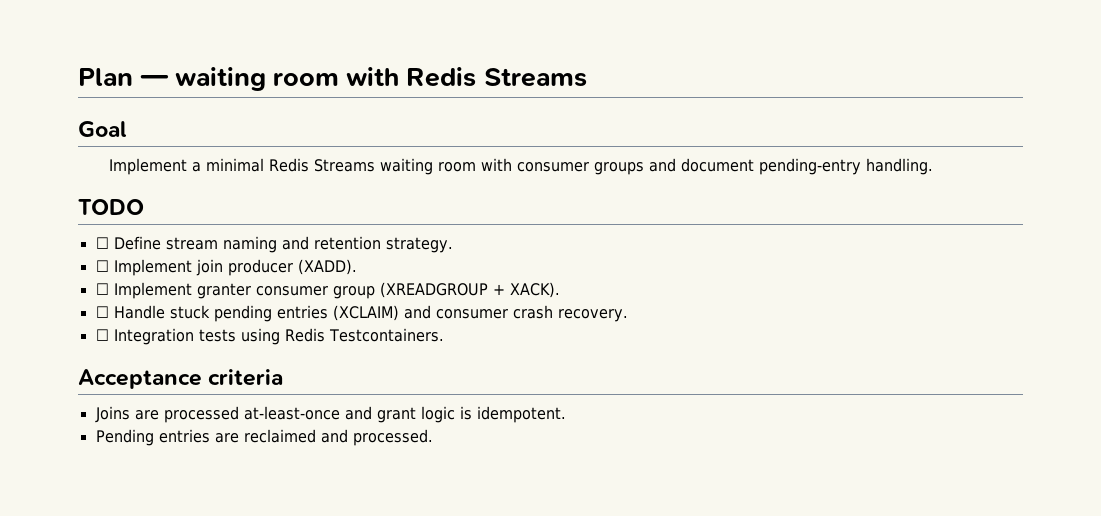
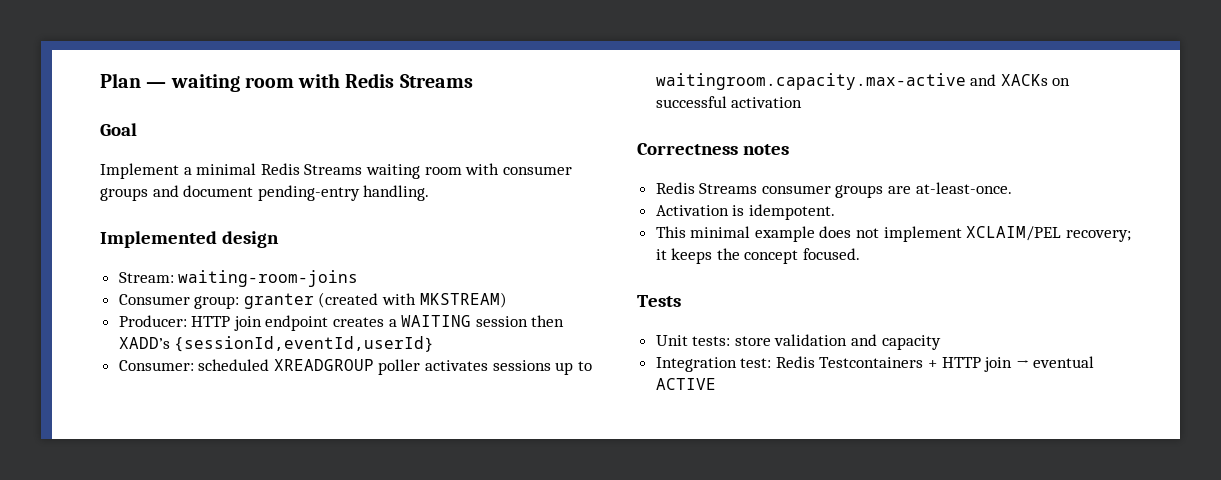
[78,199,144,215] [95,236,453,253] [95,259,357,276] [95,282,560,299] [95,305,628,322] [95,328,444,345] [78,369,284,389] [94,406,566,423] [95,429,433,446] TODO // ☐ Define stream naming and retention strategy. // ☐ Implement join producer (XADD). // ☐ Implement granter consumer group (XREADGROUP + XACK). // ☐ Handle stuck pending entries (XCLAIM) and consumer crash recovery. // ☐ Integration tests using Redis Testcontainers. // Acceptance criteria // Joins are processed at-least-once and grant logic is idempotent. // Pending entries are reclaimed and processed. -> [100,231,279,248] [118,270,359,287] [118,292,507,309] [118,315,565,331] [118,336,435,352] [118,359,592,375] [655,73,1071,90] [655,96,803,108] [637,143,789,155] [655,182,1012,198] [655,204,835,220] [655,226,1131,242] [655,248,861,264] [637,295,681,307] [655,334,941,350] [655,356,1095,372] [655,378,716,390] Implemented design // Stream: waiting-room-joins // Consumer group: granter (created with MKSTREAM) // Producer: HTTP join endpoint creates a WAITING session then XADD’s {sessionId,eventId,userId} // Consumer: scheduled XREADGROUP poller activates sessions up to waitingroom.capacity.max-active and XACKs on successful activation // Correctness notes // Redis Streams consumer groups are at-least-once. // Activation is idempotent. // This minimal example does not implement XCLAIM/PEL recovery; it keeps the concept focused. // Tests // Unit tests: store validation and capacity // Integration test: Redis Testcontainers + HTTP join → eventual ACTIVE

